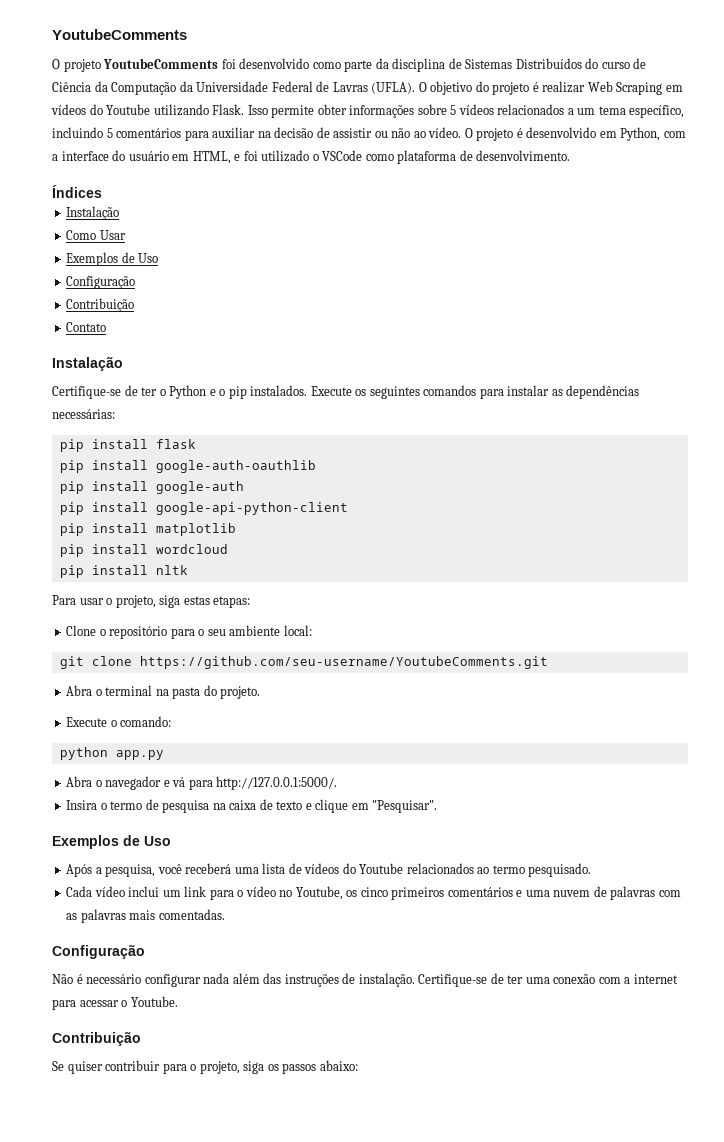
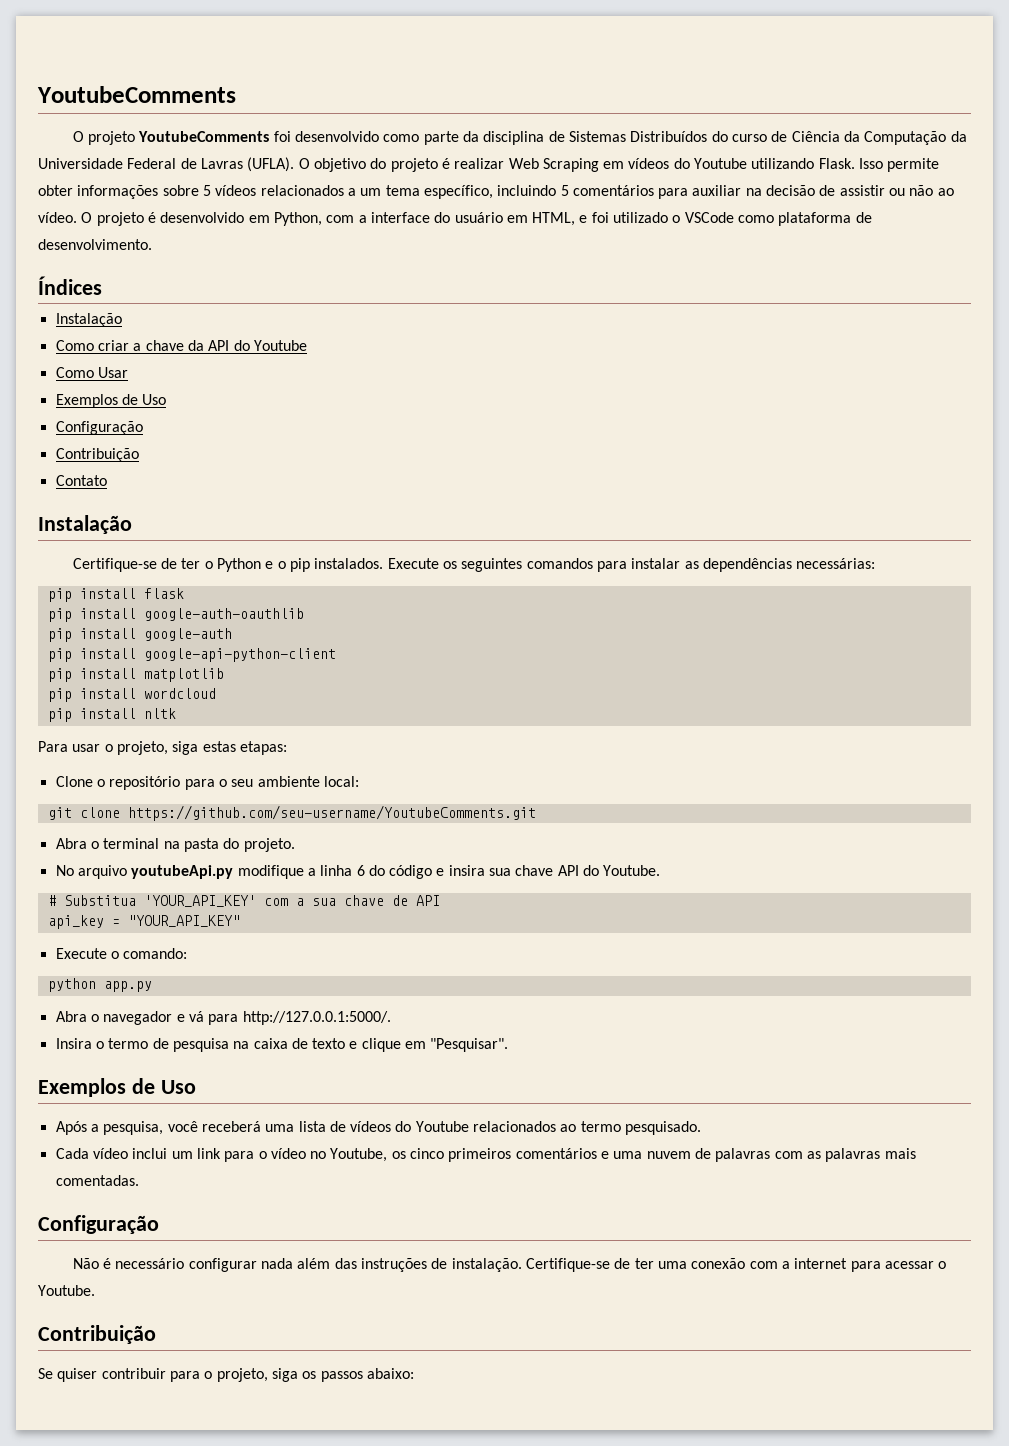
(120, 213) none -> [55,340,307,351] // Como criar a chave da API do Youtube
(261, 692) none -> [55,865,661,879] [47,895,440,907] [47,915,240,929] // No arquivo youtubeApi.py modifique a linha 6 do código e insira sua chave API do Youtube. // # Substitua 'YOUR_API_KEY' com a sua chave de API // api_key = "YOUR_API_KEY"

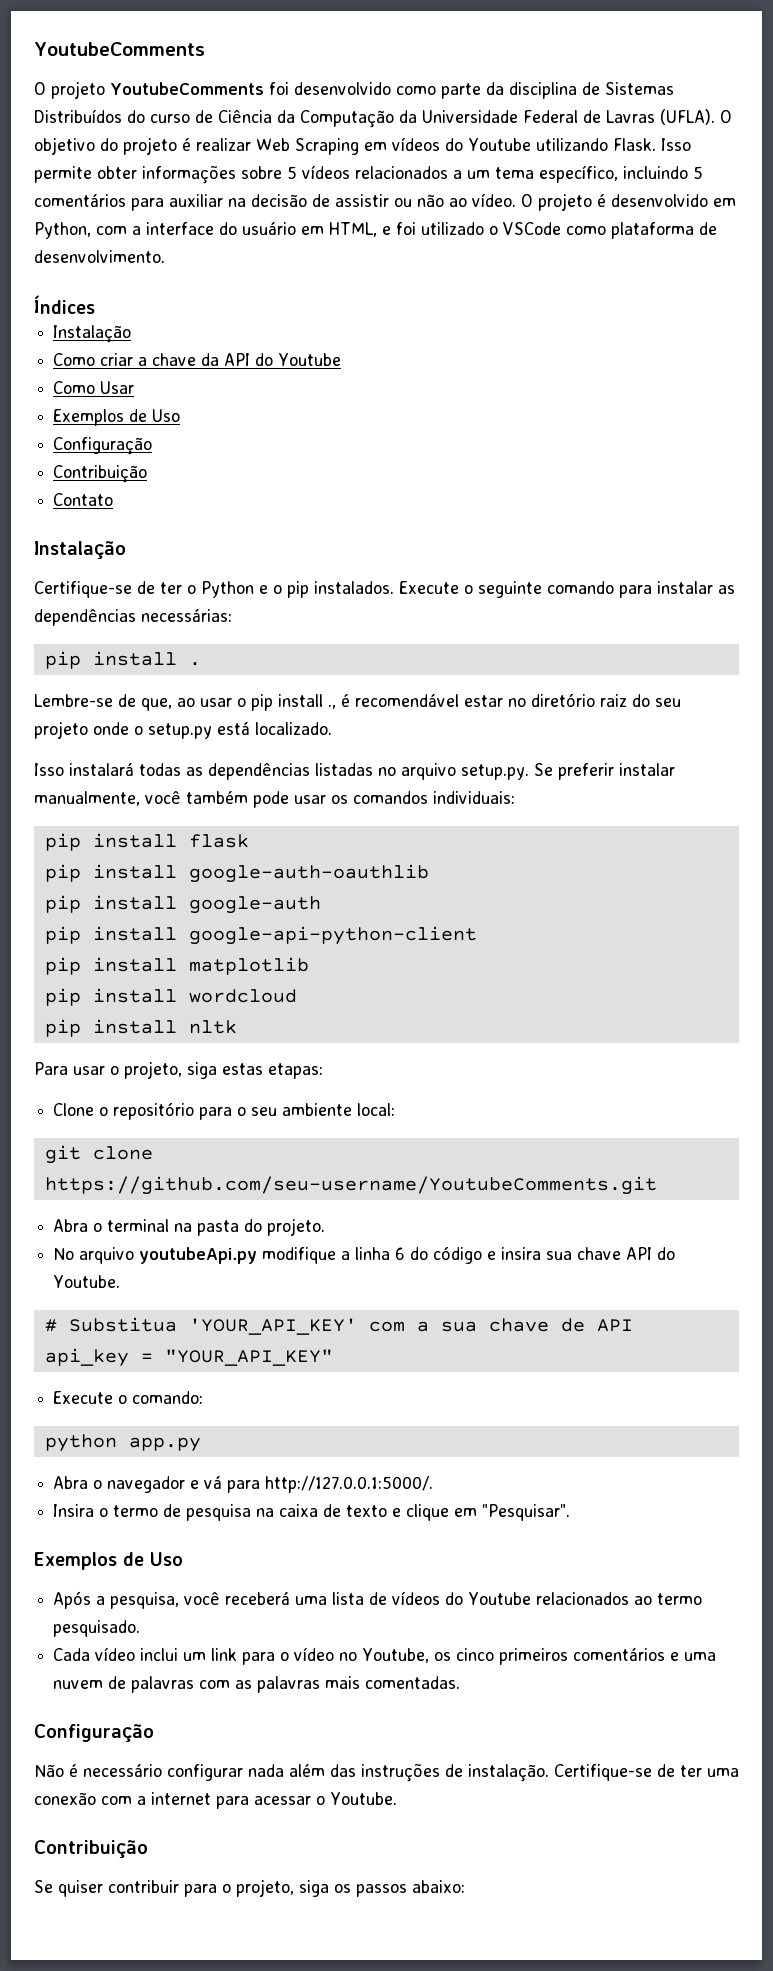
[443,558,593,572] os seguintes comandos -> [464,581,614,598] o seguinte comando
(876, 563) none -> [44,651,201,669] [34,693,681,711] [34,721,332,739] [34,763,675,780] [34,791,515,808] // pip install . // Lembre-se de que, ao usar o pip install ., é recomendável estar no diretório raiz do seu projeto onde o setup.py está localizado. // Isso instalará todas as dependências listadas no arquivo setup.py. Se preferir instalar manualmente, você também pode usar os comandos individuais:

